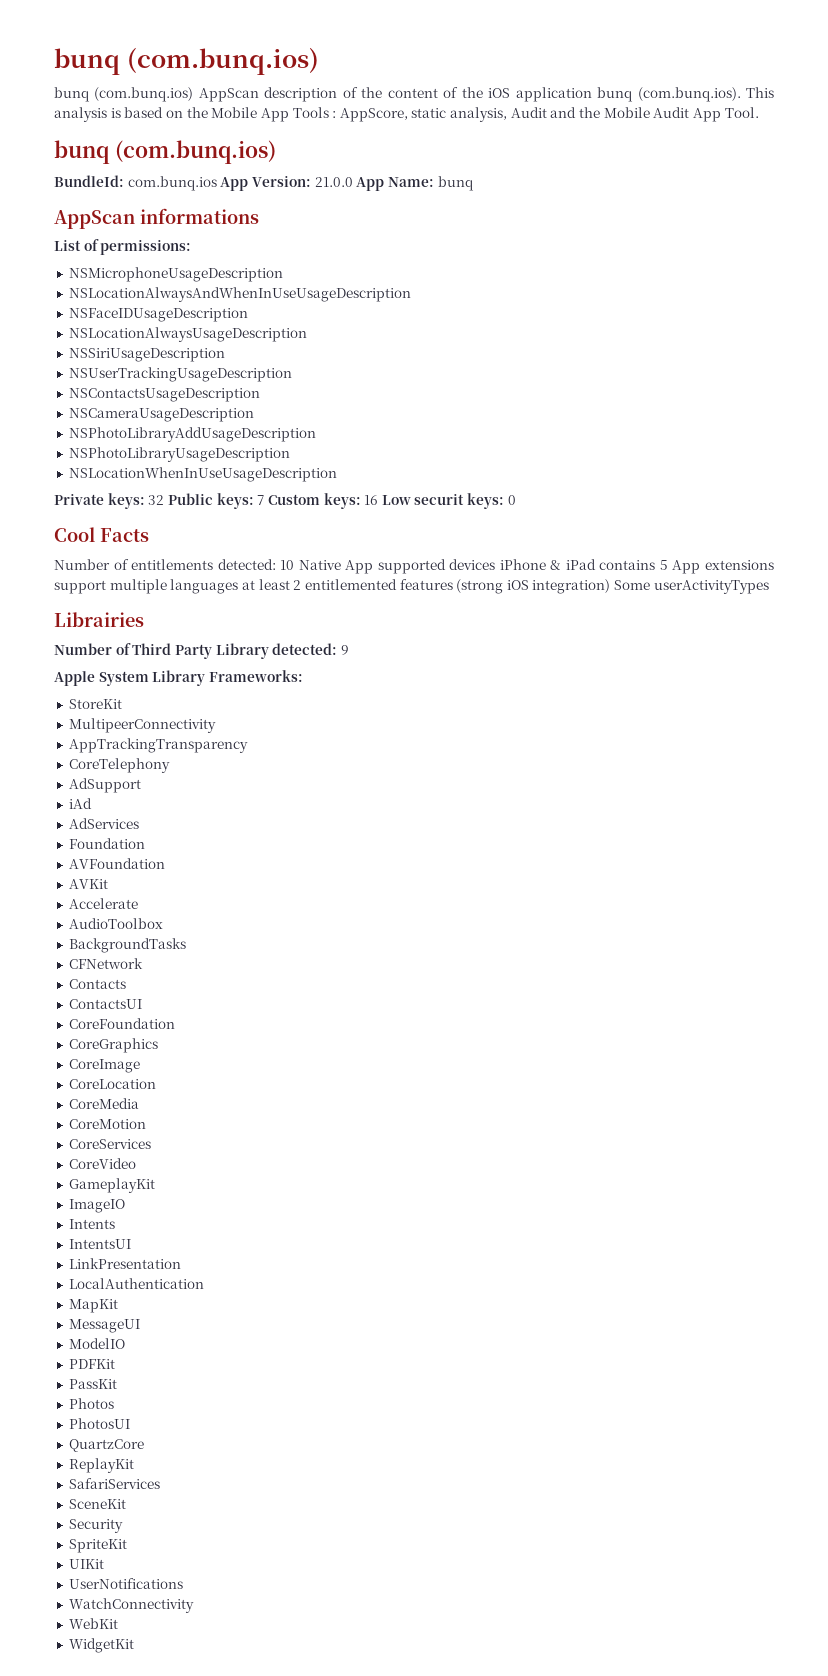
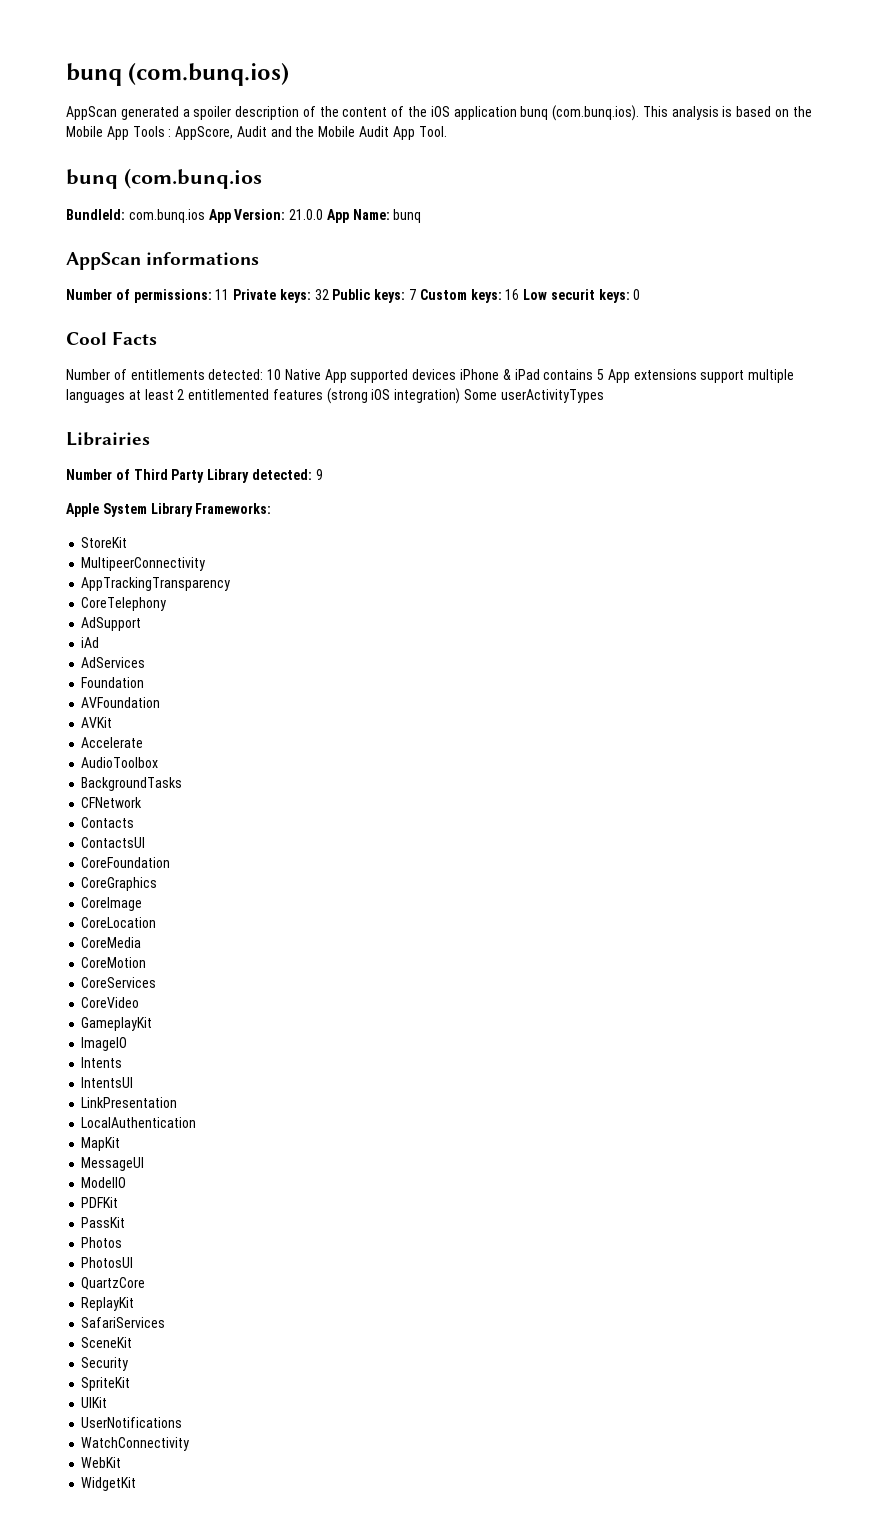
[54,47,319,75] [54,87,259,102] bunq (com.bunq.ios) // bunq (com.bunq.ios) AppScan -> [66,63,290,86] [66,106,232,120] bunq (com.bunq.ios) // AppScan generated a spoiler
[411,107,508,122] static analysis, -> (234, 133) none
[114,140,276,164] (com.bunq.ios) -> [123,168,262,189] (com.bunq.ios
[54,240,81,251] List -> [66,289,112,300] Number
[68,267,283,282] [68,287,411,302] [68,308,248,322] [68,327,307,342] [68,348,225,362] [68,367,292,382] [68,388,260,402] [68,408,254,422] [68,427,316,442] [68,447,290,462] [68,467,337,482] // NSMicrophoneUsageDescription // NSLocationAlwaysAndWhenInUseUsageDescription // NSFaceIDUsageDescription // NSLocationAlwaysUsageDescription // NSSiriUsageDescription // NSUserTrackingUsageDescription // NSContactsUsageDescription // NSCameraUsageDescription // NSPhotoLibraryAddUsageDescription // NSPhotoLibraryUsageDescription // NSLocationWhenInUseUsageDescription // -> [215,289,230,300] 11

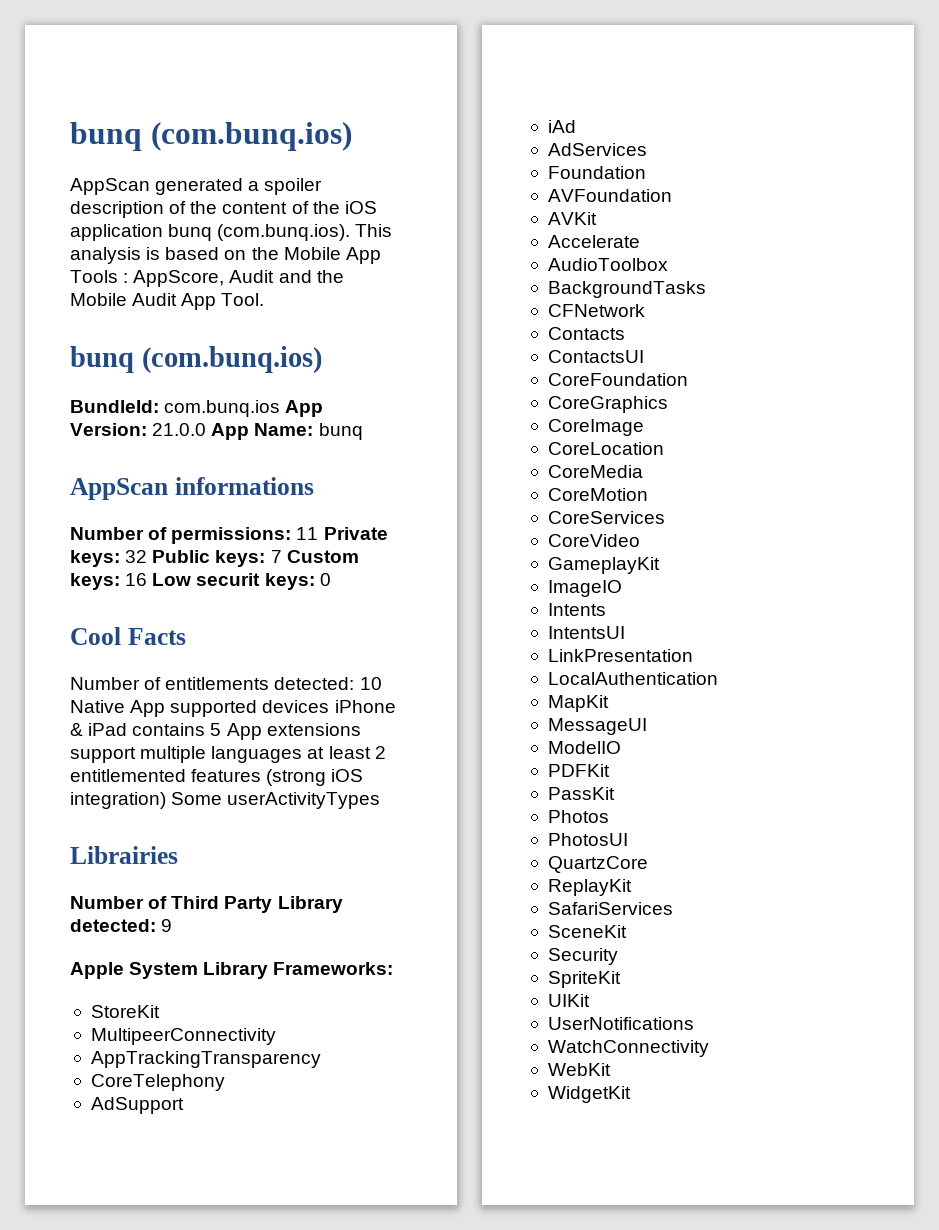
[123,168,262,189] (com.bunq.ios -> [141,346,322,374] (com.bunq.ios)

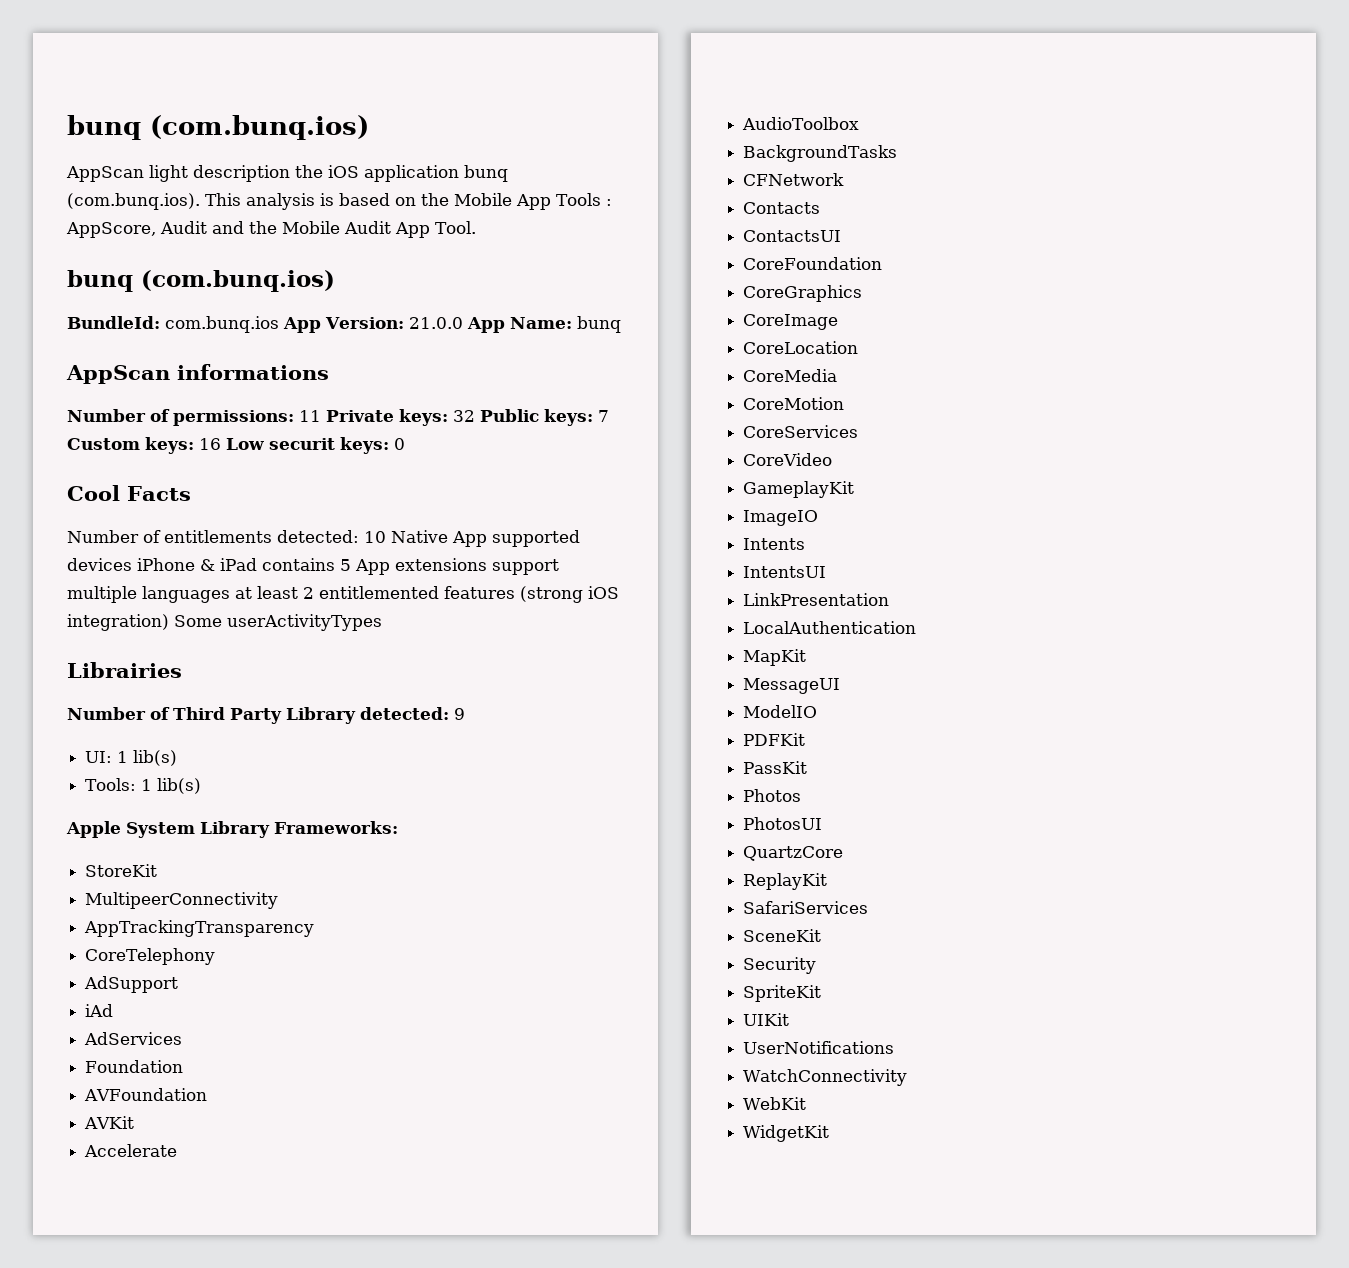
[155,178,323,195] [70,201,309,218] generated a spoiler description of the content of -> [149,165,290,182] light description
(173, 925) none -> [85,750,178,766] [85,778,202,794] // UI: 1 lib(s) // Tools: 1 lib(s)

